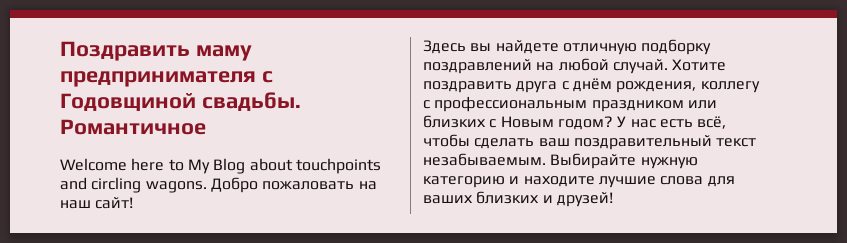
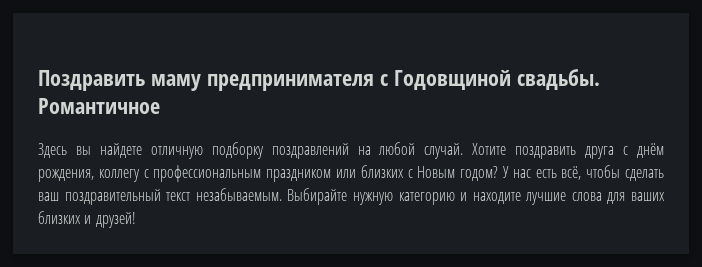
[60,158,381,174] [60,177,377,193] [60,197,134,209] // Welcome here to My Blog about touchpoints and circling wagons. Добро пожаловать на наш сайт! -> (160, 106) none

